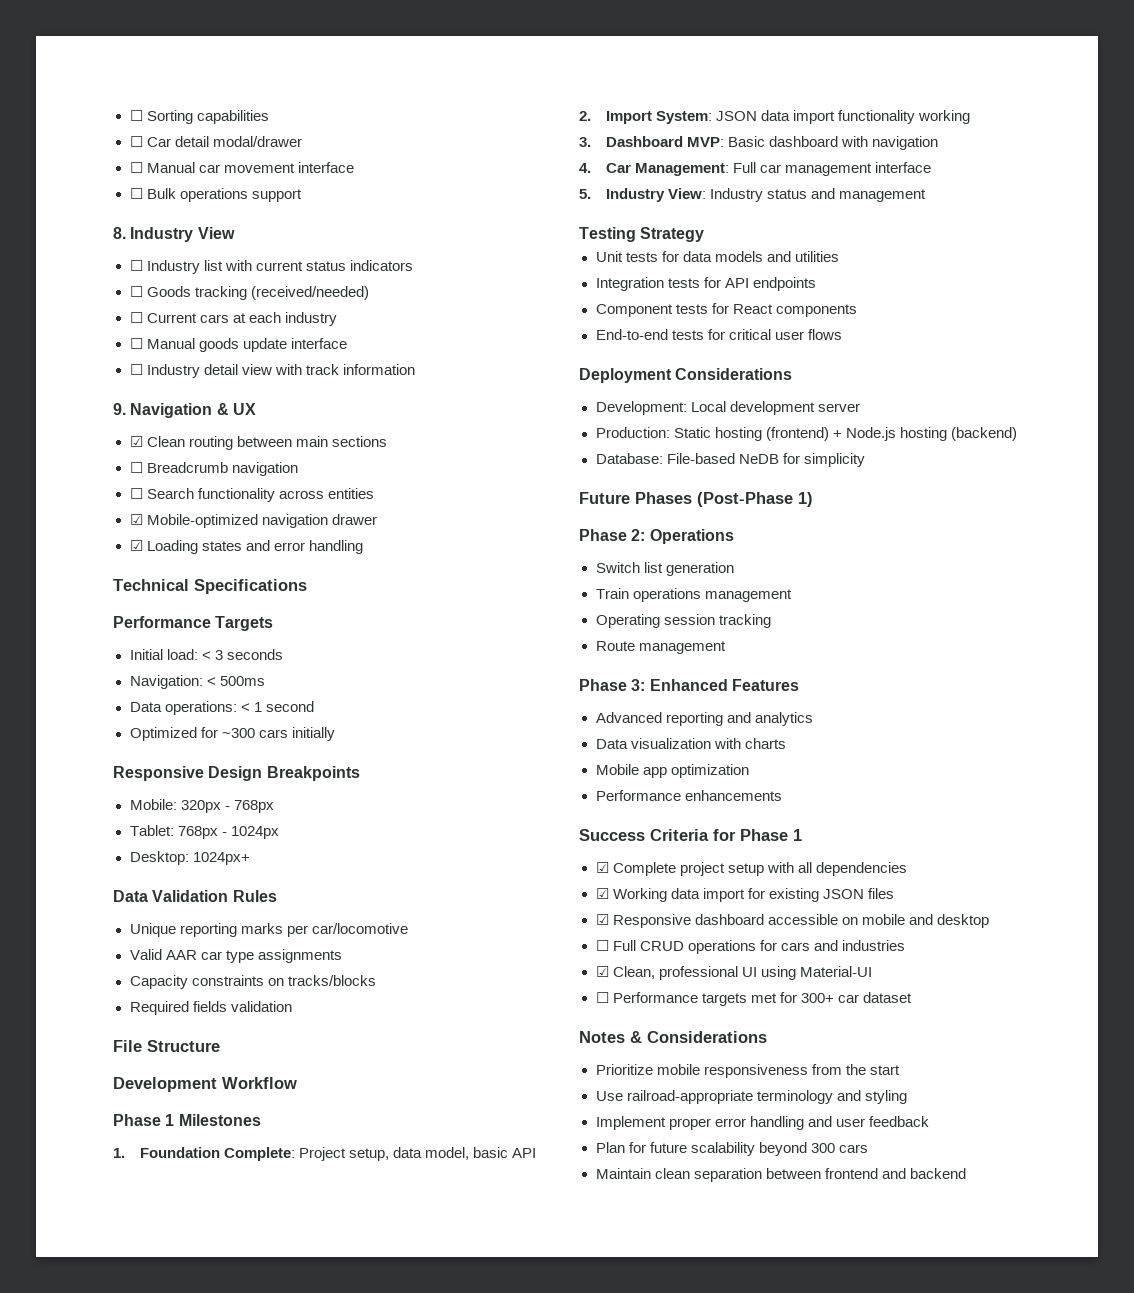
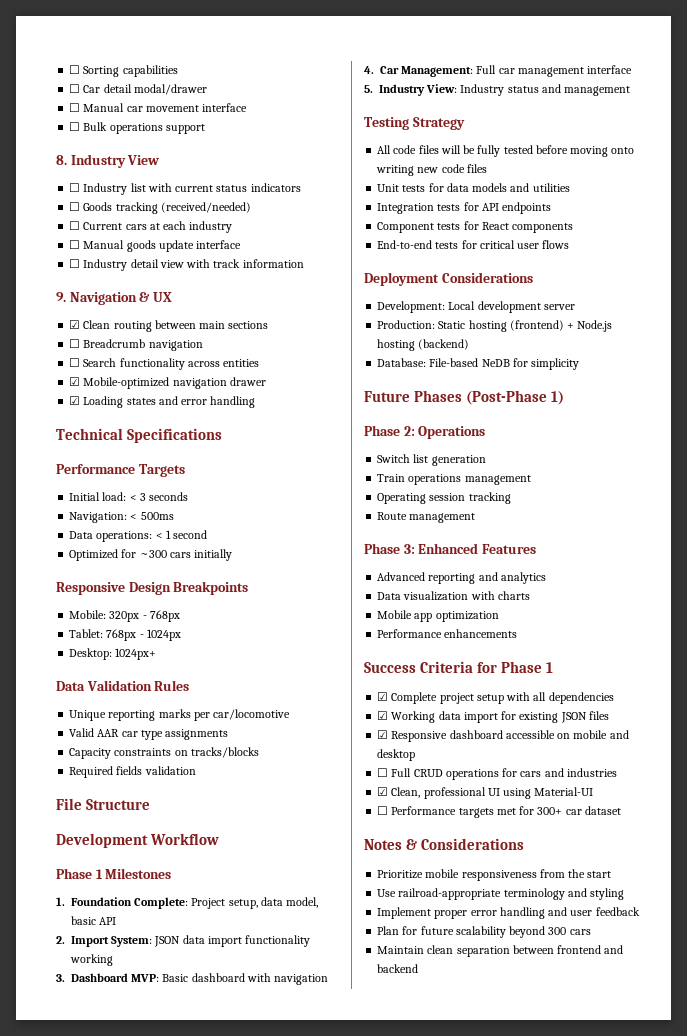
(705, 234) none -> [377,145,635,157] [376,164,487,176] // All code files will be fully tested before moving onto writing new code files

